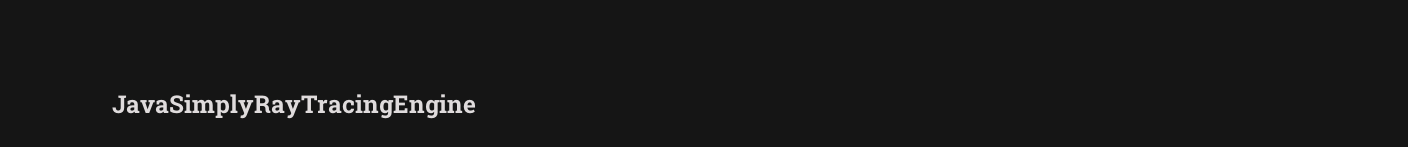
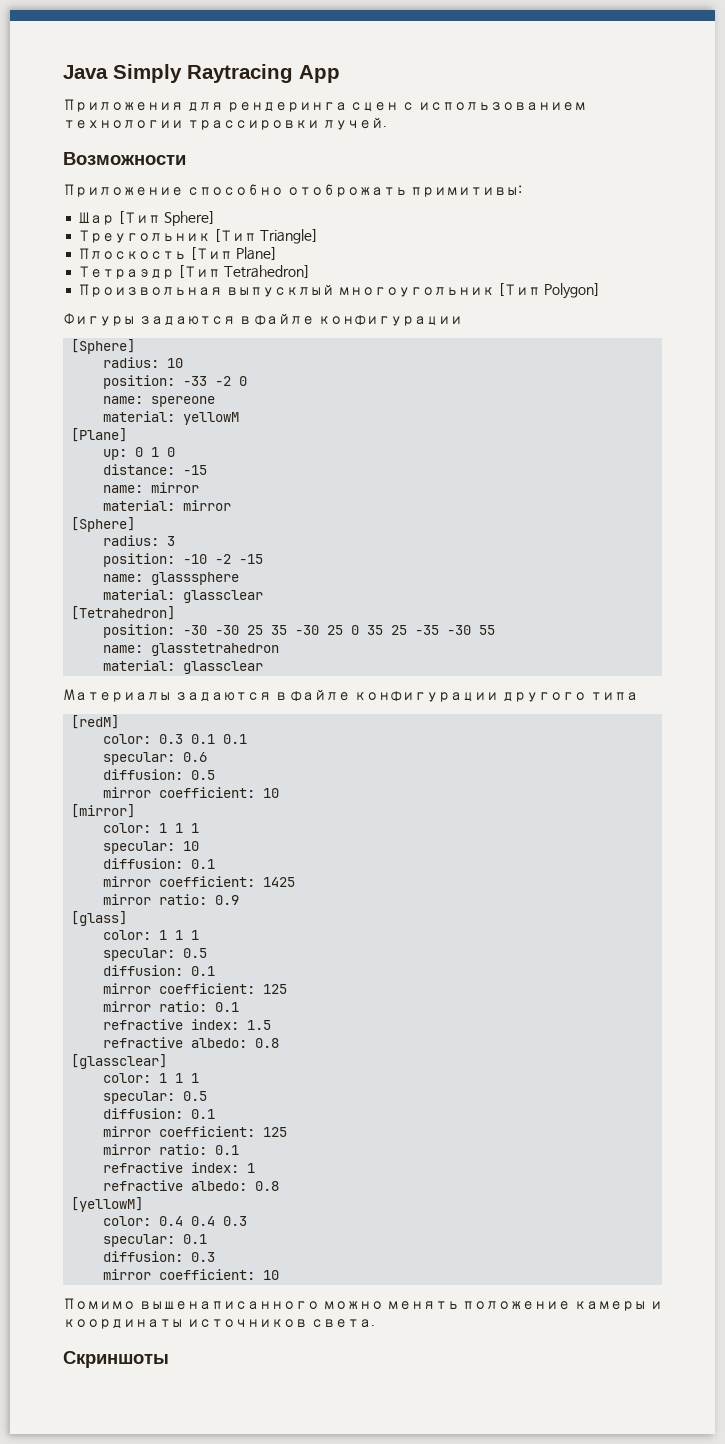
[112,94,476,119] JavaSimplyRayTracingEngine -> [63,64,340,83] [63,99,586,112] [63,117,387,130] [63,152,186,165] [63,184,523,197] [78,211,215,226] [78,229,318,244] [78,247,277,260] [78,265,310,279] [78,283,600,299] [63,313,463,326] [71,339,136,354] [103,357,184,368] [103,375,248,389] [103,396,216,407] [103,411,240,425] [71,428,128,442] [103,447,176,460] [103,464,208,475] [103,482,200,493] [103,500,232,511] [71,517,136,532] [103,535,176,546] [103,553,264,567] [103,572,240,585] [103,589,264,603] [71,606,176,620] [103,624,496,638] [103,643,280,656] [103,660,264,674] [63,689,638,702] [71,715,120,729] [103,734,248,744] [103,752,208,765] [103,769,216,780] [103,787,280,798] [71,804,136,818] [103,823,200,833] [103,841,200,854] [103,858,216,869] [103,876,296,887] [103,894,240,905] [71,911,128,926] [103,930,200,940] [103,948,208,961] [103,965,216,976] [103,983,288,994] [103,1001,240,1012] [103,1019,272,1030] [103,1037,280,1048] [71,1054,168,1069] [103,1073,200,1083] [103,1091,208,1104] [103,1108,216,1119] [103,1126,288,1137] [103,1144,240,1155] [103,1162,256,1173] [103,1180,280,1191] [71,1197,144,1212] [103,1216,248,1226] [103,1234,208,1247] [103,1251,216,1262] [103,1269,280,1280] [63,1298,662,1311] [63,1319,375,1329] [63,1351,169,1368] Java Simply Raytracing App // Приложения для рендеринга сцен с использованием технологии трассировки лучей. // Возможности // Приложение способно отоброжать примитивы: // Шар [Тип Sphere] // Треугольник [Тип Triangle] // Плоскость [Тип Plane] // Тетраэдр [Тип Tetrahedron] // Произвольная выпусклый многоугольник [Тип Polygon] // Фигуры задаются в файле конфигурации // [Sphere] // radius: 10 // position: -33 -2 0 // name: spereone // material: yellowM // [Plane] // up: 0 1 0 // distance: -15 // name: mirror // material: mirror // [Sphere] // radius: 3 // position: -10 -2 -15 // name: glasssphere // material: glassclear // [Tetrahedron] // position: -30 -30 25 35 -30 25 0 35 25 -35 -30 55 // name: glasstetrahedron // material: glassclear // Материалы задаются в файле конфигурации другого типа // [redM] // color: 0.3 0.1 0.1 // specular: 0.6 // diffusion: 0.5 // mirror coefficient: 10 // [mirror] // color: 1 1 1 // specular: 10 // diffusion: 0.1 // mirror coefficient: 1425 // mirror ratio: 0.9 // [glass] // color: 1 1 1 // specular: 0.5 // diffusion: 0.1 // mirror coefficient: 125 // mirror ratio: 0.1 // refractive index: 1.5 // refractive albedo: 0.8 // [glassclear] // color: 1 1 1 // specular: 0.5 // diffusion: 0.1 // mirror coefficient: 125 // mirror ratio: 0.1 // refractive index: 1 // refractive albedo: 0.8 // [yellowM] // color: 0.4 0.4 0.3 // specular: 0.1 // diffusion: 0.3 // mirror coefficient: 10 // Помимо вышенаписанного можно менять положение камеры и координаты источников света. // Скриншоты

